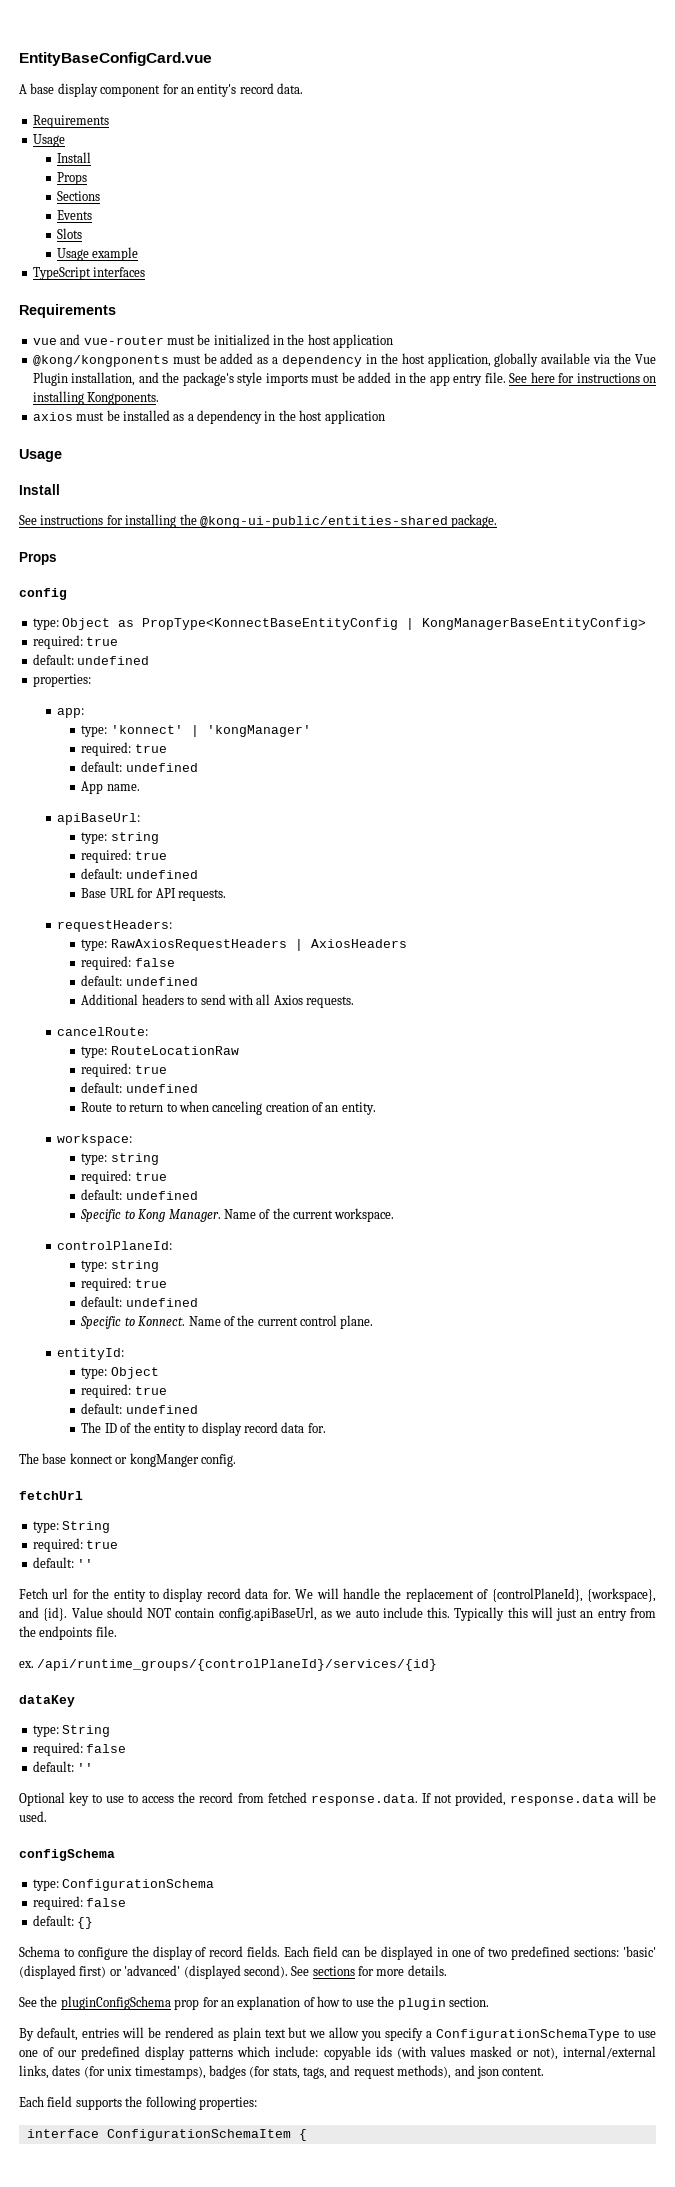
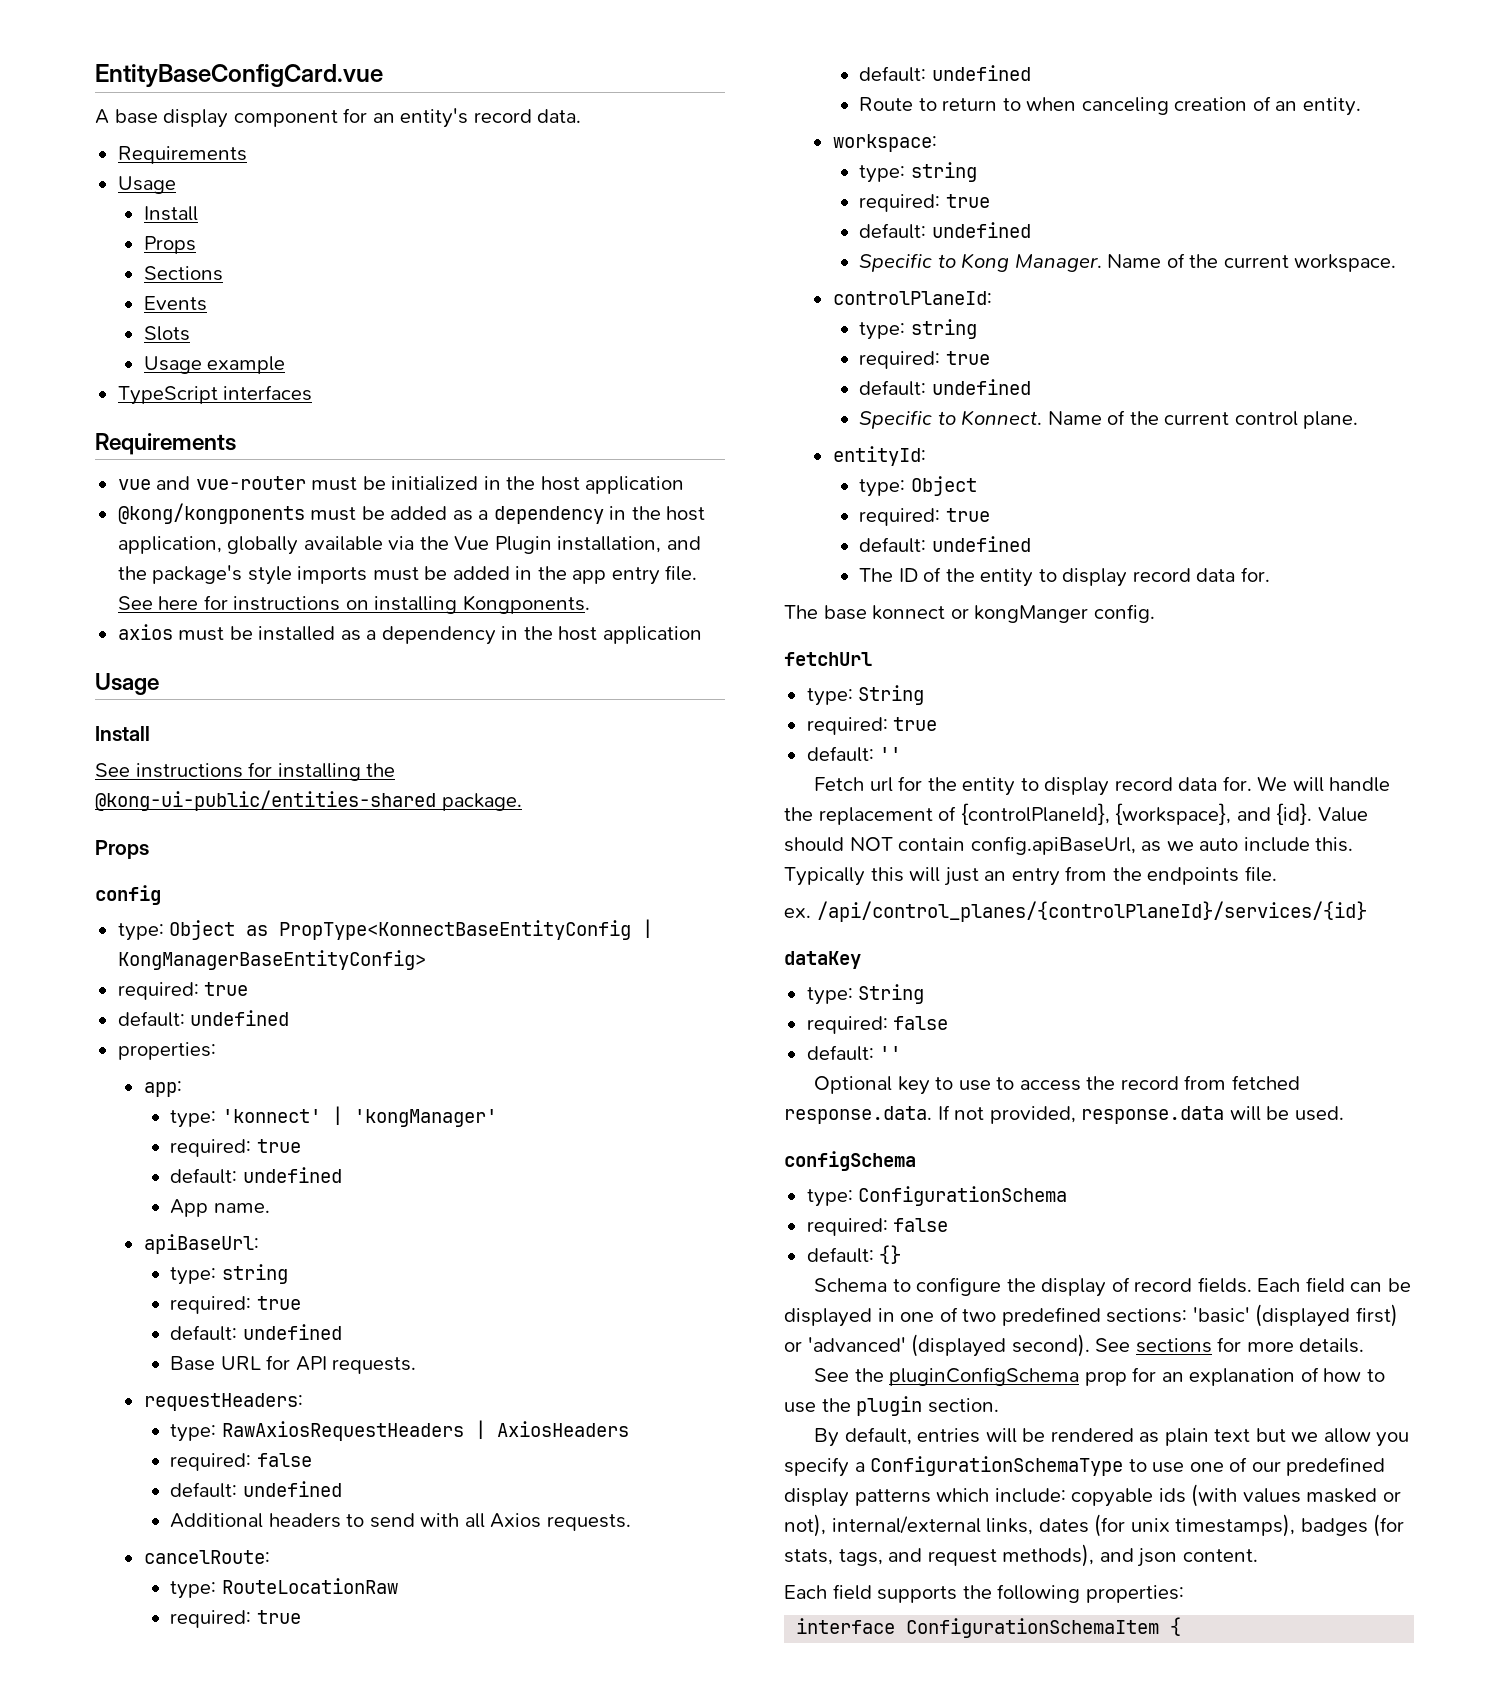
[37,1659,438,1671] /api/runtime_groups/{controlPlaneId}/services/{id} -> [816,901,1367,922] /api/control_planes/{controlPlaneId}/services/{id}

